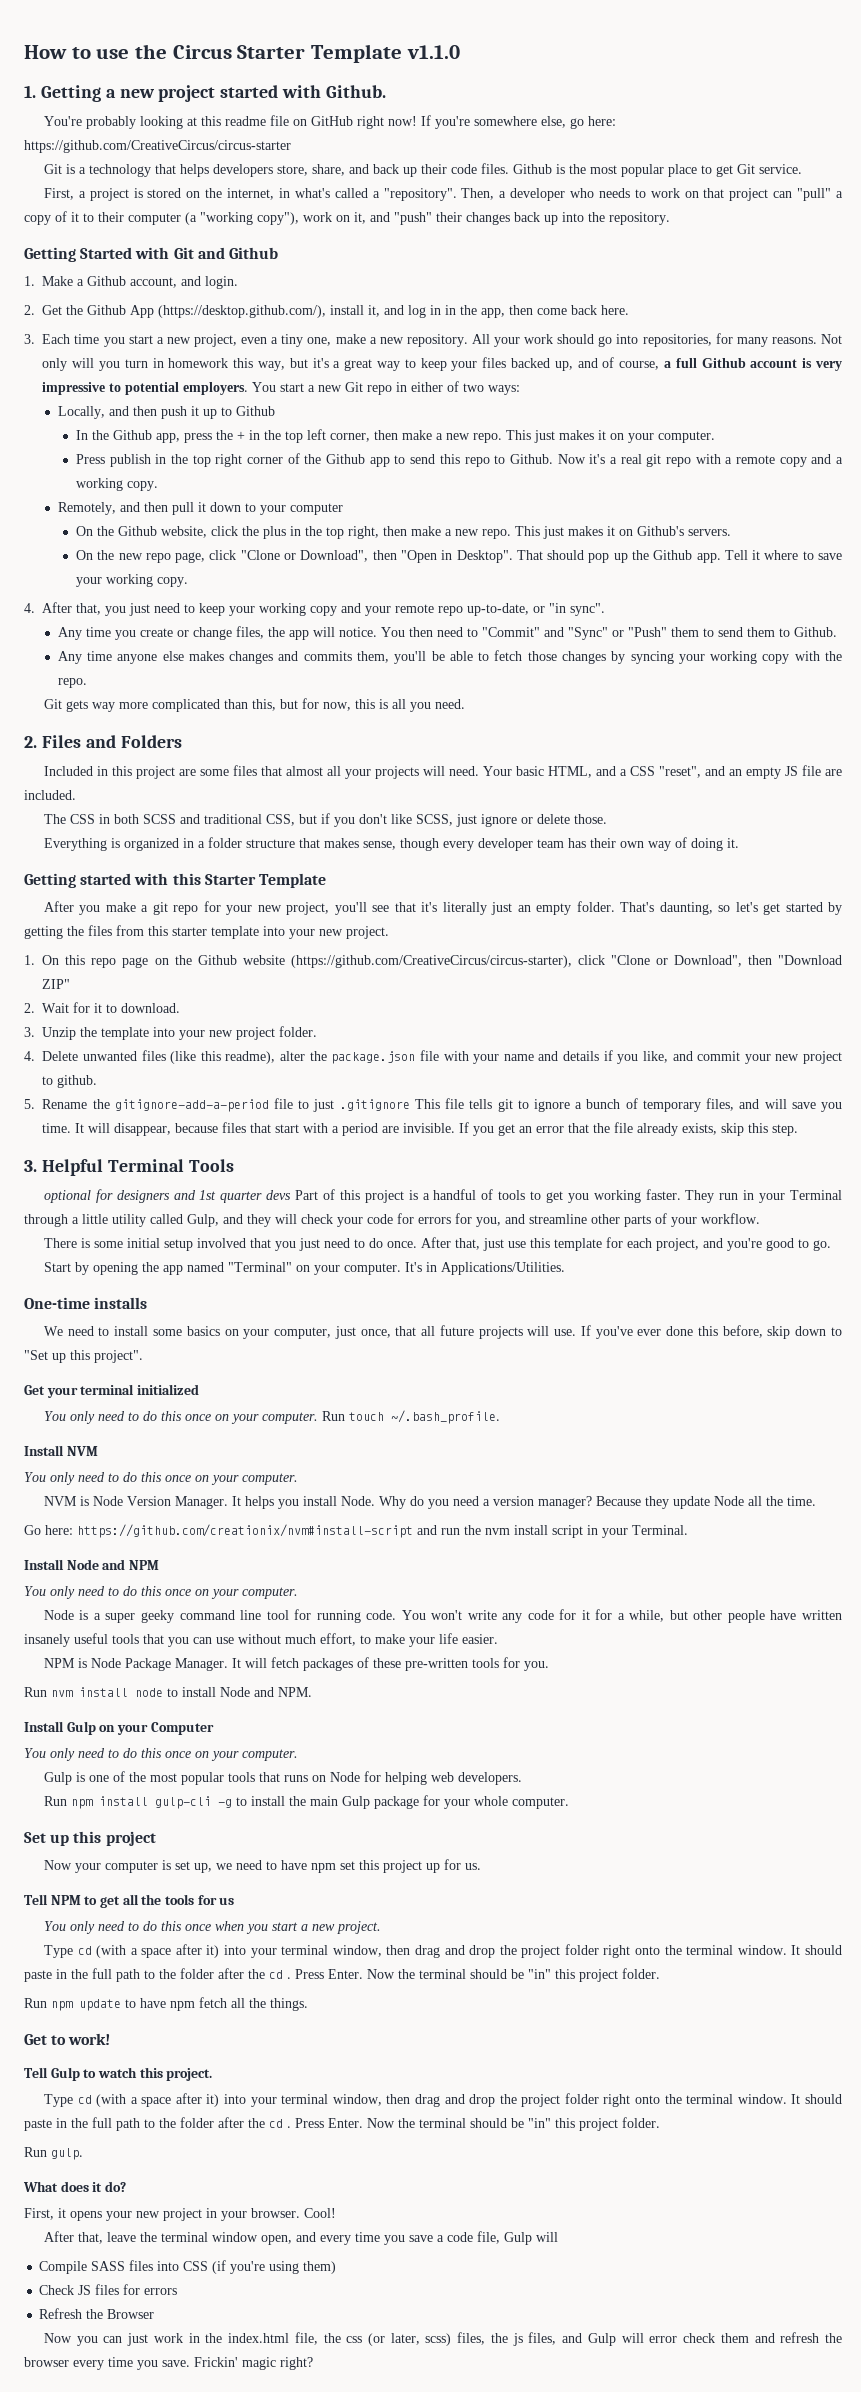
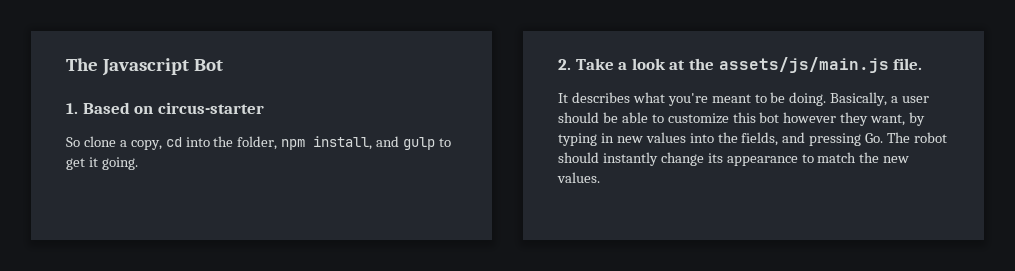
[24,44,460,63] [24,85,387,102] [43,115,616,129] [24,140,291,153] [43,163,802,177] [43,188,843,201] [24,211,670,225] [24,247,278,262] [24,276,239,289] [24,305,630,318] [24,333,842,347] [42,357,842,371] [42,381,521,395] [57,406,275,419] [76,429,716,443] [76,453,843,467] [76,478,159,491] [57,502,343,515] [76,526,732,539] [76,550,843,563] [76,574,189,587] [24,602,606,616] [57,626,837,640] [57,650,843,664] [57,678,87,688] [43,698,465,712] [24,735,182,748] [43,765,843,779] [24,790,76,800] [43,813,607,827] [43,837,739,851] [24,873,326,888] [43,901,842,915] [24,925,389,939] [24,955,843,968] [42,979,71,989] [24,1002,181,1013] [24,1026,318,1040] [24,1050,842,1064] [42,1075,98,1088] [24,1098,843,1112] [42,1122,799,1136] [24,1159,234,1176] [43,1189,842,1203] [24,1213,760,1227] [43,1237,831,1251] [43,1262,565,1275] [24,1297,148,1309] [43,1325,842,1339] [24,1350,143,1363] [24,1384,199,1398] [43,1410,500,1424] [24,1445,98,1456] [24,1472,298,1485] [43,1496,816,1509] [24,1524,688,1538] [24,1559,159,1570] [24,1586,298,1599] [43,1609,842,1623] [24,1633,498,1647] [43,1657,549,1671] [24,1687,312,1697] [24,1721,214,1735] [24,1748,298,1761] [43,1771,522,1785] [43,1795,569,1809] [24,1831,156,1846] [43,1859,481,1873] [24,1894,235,1908] [43,1921,381,1934] [43,1944,842,1958] [24,1968,660,1982] [24,1997,308,2011] [24,2033,111,2045] [24,2067,213,2081] [43,2093,842,2107] [24,2117,660,2131] [24,2147,83,2160] [23,2181,126,2192] [24,2208,336,2221] [43,2231,558,2245] [39,2260,337,2274] [39,2284,178,2295] [39,2308,155,2319] [43,2332,842,2346] [24,2357,313,2370] How to use the Circus Starter Template v1.1.0 // 1. Getting a new project started with Github. // You're probably looking at this readme file on GitHub right now! If you're somewhere else, go here: https://github.com/CreativeCircus/circus-starter // Git is a technology that helps developers store, share, and back up their code files. Github is the most popular place to get Git service. // First, a project is stored on the internet, in what's called a "repository". Then, a developer who needs to work on that project can "pull" a copy of it to their computer (a "working copy"), work on it, and "push" their changes back up into the repository. // Getting Started with Git and Github // 1. Make a Github account, and login. // 2. Get the Github App (https://desktop.github.com/), install it, and log in in the app, then come back here. // 3. Each time you start a new project, even a tiny one, make a new repository. All your work should go into repositories, for many reasons. Not only will you turn in homework this way, but it's a great way to keep your files backed up, and of course, a full Github account is very impressive to potential employers. You start a new Git repo in either of two ways: // Locally, and then push it up to Github // In the Github app, press the + in the top left corner, then make a new repo. This just makes it on your computer. // Press publish in the top right corner of the Github app to send this repo to Github. Now it's a real git repo with a remote copy and a working copy. // Remotely, and then pull it down to your computer // On the Github website, click the plus in the top right, then make a new repo. This just makes it on Github's servers. // On the new repo page, click "Clone or Download", then "Open in Desktop". That should pop up the Github app. Tell it where to save your working copy. // 4. After that, you just need to keep your working copy and your remote repo up-to-date, or "in sync". // Any time you create or change files, the app will notice. You then need to "Commit" and "Sync" or "Push" them to send them to Github. // Any time anyone else makes changes and commits them, you'll be able to fetch those changes by syncing your working copy with the repo. // Git gets way more complicated than this, but for now, this is all you need. // 2. Files and Folders // Included in this project are some files that almost all your projects will need. Your basic HTML, and a CSS "reset", and an empty JS file are included. // The CSS in both SCSS and traditional CSS, but if you don't like SCSS, just ignore or delete those. // Everything is organized in a folder structure that makes sense, though every developer team has their own way of doing it. // Getting started with this Starter Template // After you make a git repo for your new project, you'll see that it's literally just an empty folder. That's daunting, so let's get started by getting the files from this starter template into your new project. // 1. On this repo page on the Github website (https://github.com/CreativeCircus/circus-starter), click "Clone or Download", then "Download ZIP" // 2. Wait for it to download. // 3. Unzip the template into your new project folder. // 4. Delete unwanted files (like this readme), alter the package.json file with your name and details if you like, and commit your new project to github. // 5. Rename the gitignore-add-a-period file to just .gitignore This file tells git to ignore a bunch of temporary files, and will save you time. It will disappear, because files that start with a period are invisible. If you get an error that the file already exists, skip this step. // 3. Helpful Terminal Tools // optional for designers and 1st quarter devs Part of this project is a handful of tools to get you working faster. They run in your Terminal through a little utility called Gulp, and they will check your code for errors for you, and streamline other parts of your workflow. // There is some initial setup involved that you just need to do once. After that, just use this template for each project, and you're good to go. // Start by opening the app named "Terminal" on your computer. It's in Applications/Utilities. // One-time installs // We need to install some basics on your computer, just once, that all future projects will use. If you've ever done this before, skip down to "Set up this project". // Get your terminal initialized // You only need to do this once on your computer. Run touch ~/.bash_profile. // Install NVM // You only need to do this once on your computer. // NVM is Node Version Manager. It helps you install Node. Why do you need a version manager? Because they update Node all the time. // Go here: https://github.com/creationix/nvm#install-script and run the nvm install script in your Terminal. // Install Node and NPM // You only need to do this once on your computer. // Node is a super geeky command line tool for running code. You won't write any code for it for a while, but other people have written insanely useful tools that you can use without much effort, to make your life easier. // NPM is Node Package Manager. It will fetch packages of these pre-written tools for you. // Run nvm install node to install Node and NPM. // Install Gulp on your Computer // You only need to do this once on your computer. // Gulp is one of the most popular tools that runs on Node for helping web developers. // Run npm install gulp-cli -g to install the main Gulp package for your whole computer. // Set up this project // Now your computer is set up, we need to have npm set this project up for us. // Tell NPM to get all the tools for us // You only need to do this once when you start a new project. // Type cd (with a space after it) into your terminal window, then drag and drop the project folder right onto the terminal window. It should paste in the full path to the folder after the cd . Press Enter. Now the terminal should be "in" this project folder. // Run npm update to have npm fetch all the things. // Get to work! // Tell Gulp to watch this project. // Type cd (with a space after it) into your terminal window, then drag and drop the project folder right onto the terminal window. It should paste in the full path to the folder after the cd . Press Enter. Now the terminal should be "in" this project folder. // Run gulp. // What does it do? // First, it opens your new project in your browser. Cool! // After that, leave the terminal window open, and every time you save a code file, Gulp will // Compile SASS files into CSS (if you're using them) // Check JS files for errors // Refresh the Browser // Now you can just work in the index.html file, the css (or later, scss) files, the js files, and Gulp will error check them and refresh the browser every time you save. Frickin' magic right? -> [66,58,223,76] [66,102,264,114] [66,136,452,150] [66,157,138,170] [558,57,923,73] [558,92,930,106] [558,112,926,126] [558,132,948,146] [558,152,910,166] [557,172,600,183] The Javascript Bot // 1. Based on circus-starter // So clone a copy, cd into the folder, npm install, and gulp to get it going. // 2. Take a look at the assets/js/main.js file. // It describes what you're meant to be doing. Basically, a user should be able to customize this bot however they want, by typing in new values into the fields, and pressing Go. The robot should instantly change its appearance to match the new values.

